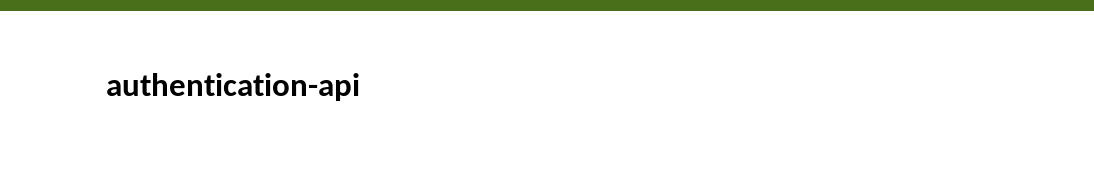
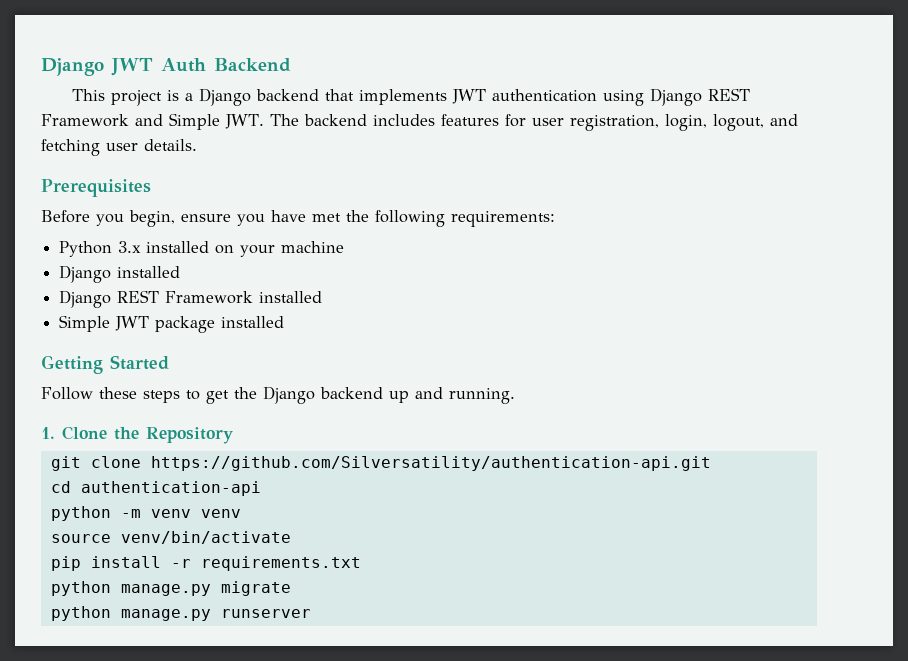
[106,73,360,101] authentication-api -> [41,58,291,76] [71,88,750,106] [41,113,798,131] [41,139,197,156] [41,179,151,197] [41,210,555,227] [59,241,345,257] [59,265,181,283] [59,290,323,308] [59,315,285,333] [41,355,169,374] [41,386,515,404] [41,426,233,444] [50,456,711,471] [50,481,261,496] [50,506,241,521] [50,531,291,544] [50,556,361,571] [50,581,291,596] [50,606,311,621] Django JWT Auth Backend // This project is a Django backend that implements JWT authentication using Django REST Framework and Simple JWT. The backend includes features for user registration, login, logout, and fetching user details. // Prerequisites // Before you begin, ensure you have met the following requirements: // Python 3.x installed on your machine // Django installed // Django REST Framework installed // Simple JWT package installed // Getting Started // Follow these steps to get the Django backend up and running. // 1. Clone the Repository // git clone https://github.com/Silversatility/authentication-api.git // cd authentication-api // python -m venv venv // source venv/bin/activate // pip install -r requirements.txt // python manage.py migrate // python manage.py runserver

